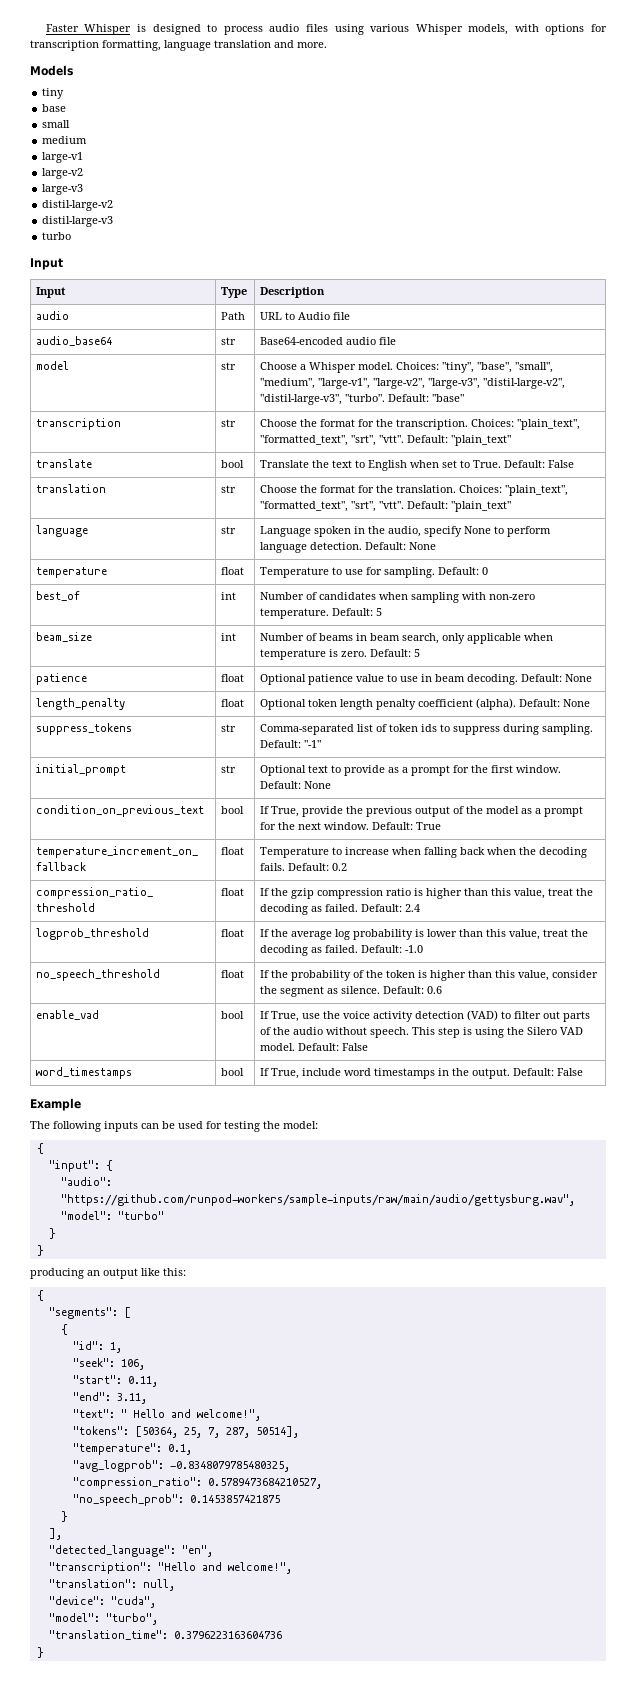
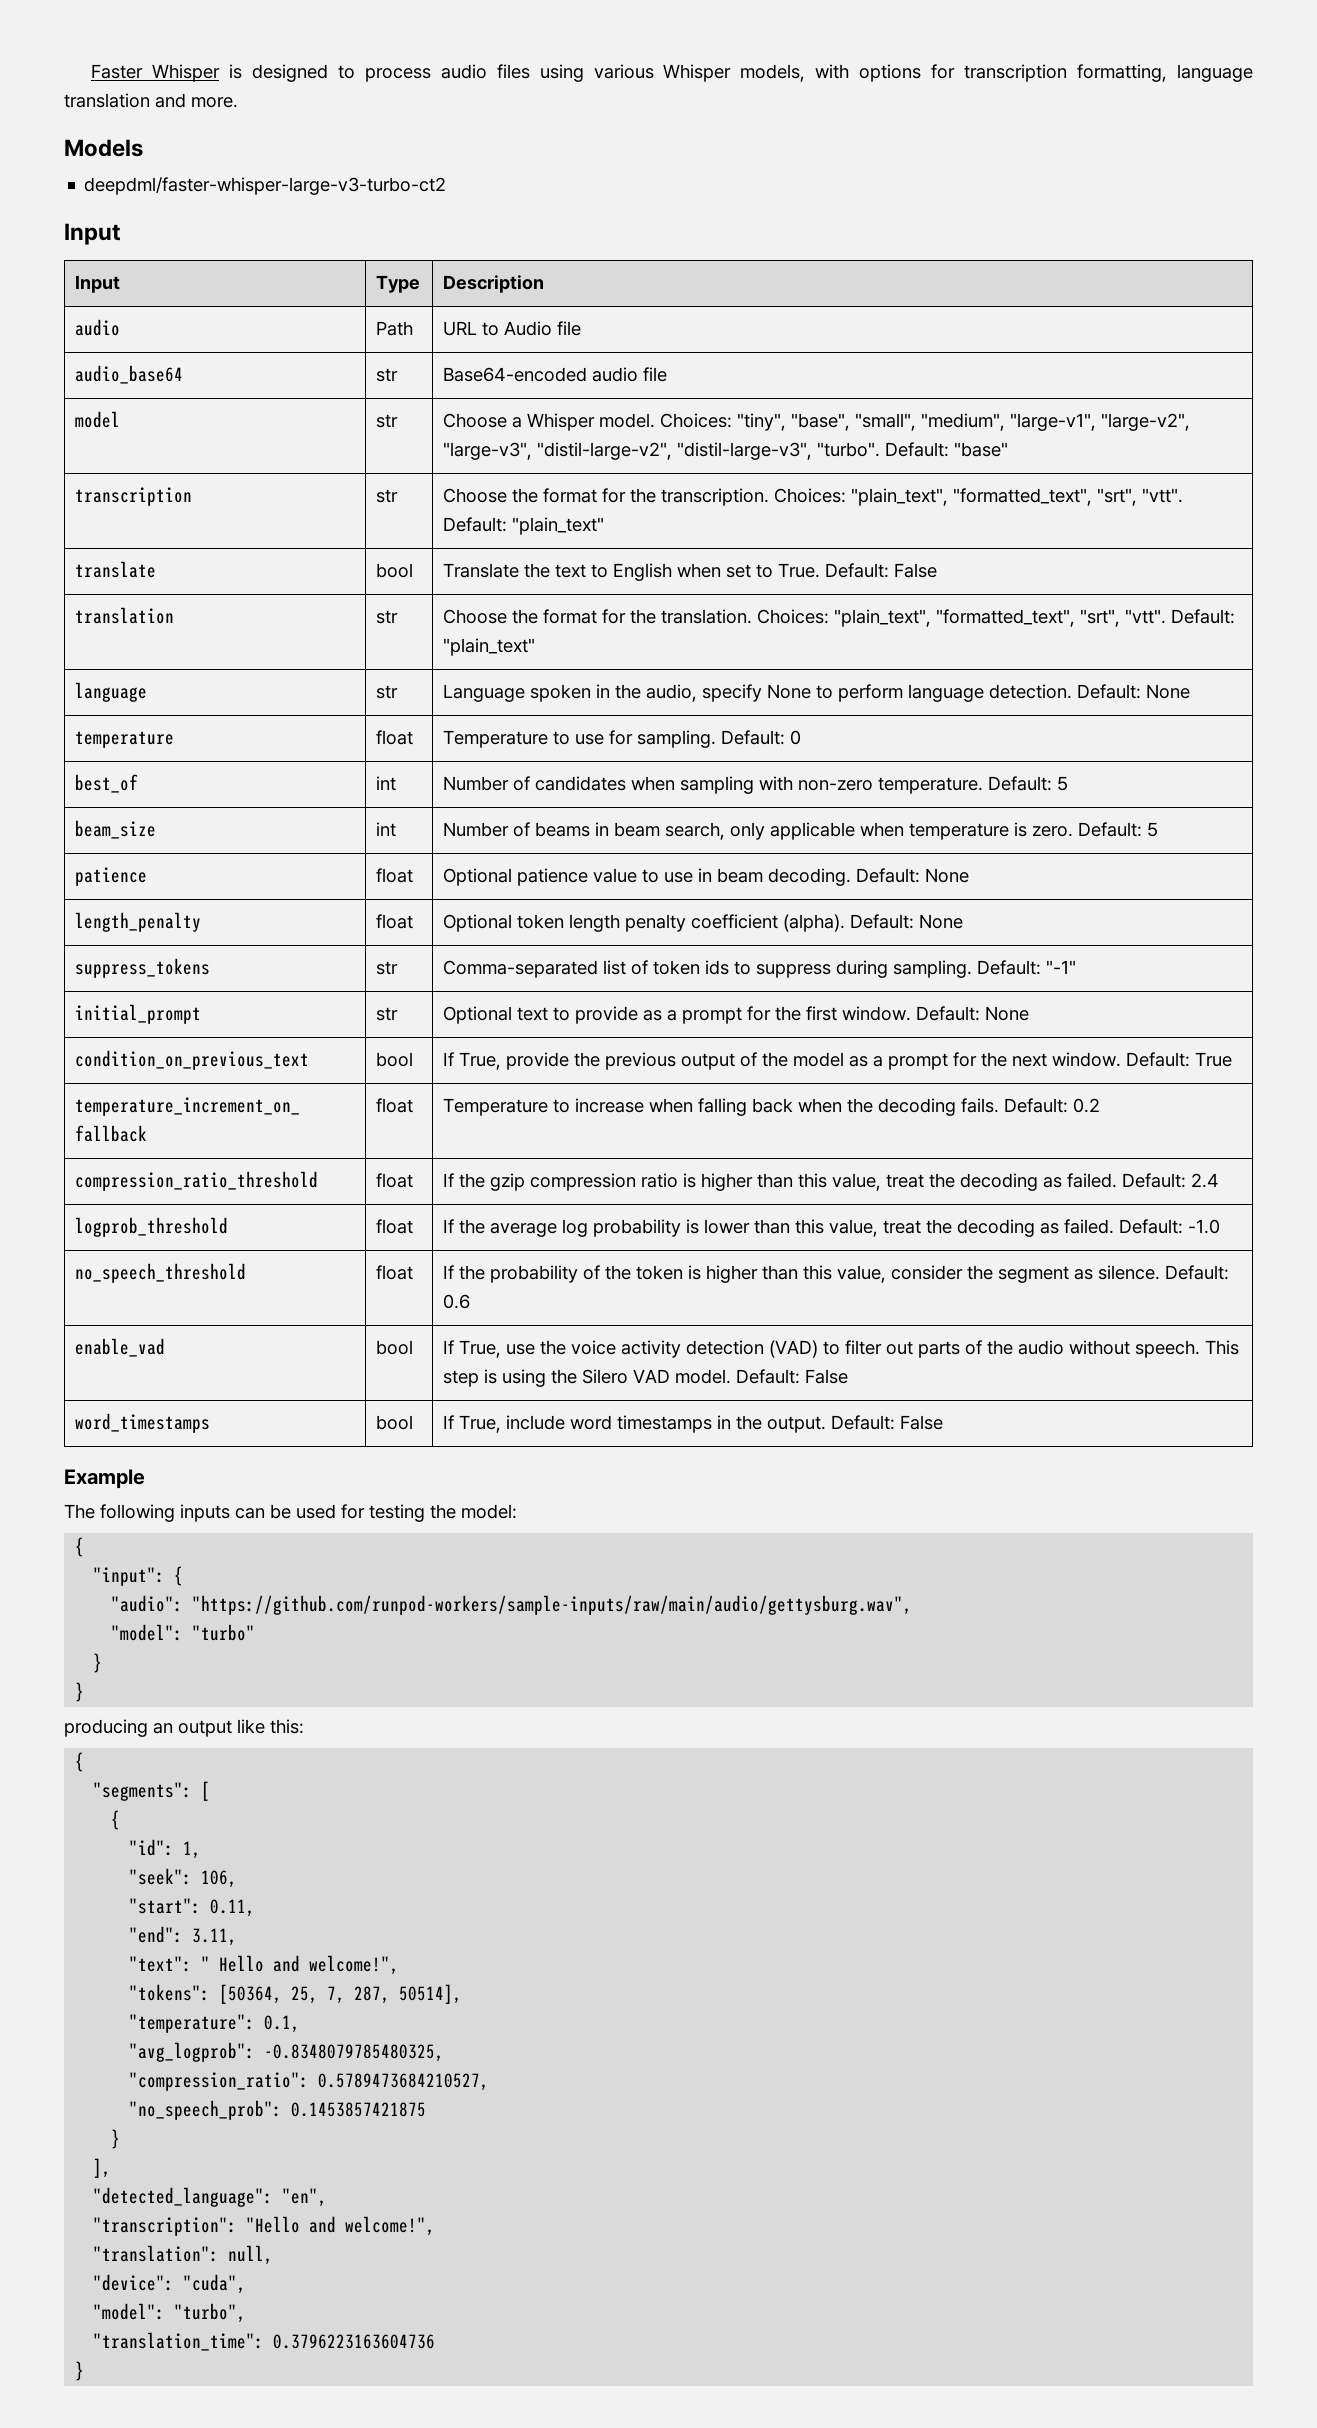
[42,88,65,99] [42,104,67,112] [42,120,71,128] [42,136,88,144] [42,152,84,163] [42,168,84,179] [42,184,84,195] [42,200,114,211] [42,216,114,227] [42,232,72,240] tiny // base // small // medium // large-v1 // large-v2 // large-v3 // distil-large-v2 // distil-large-v3 // turbo -> [84,177,447,195] deepdml/faster-whisper-large-v3-turbo-ct2

